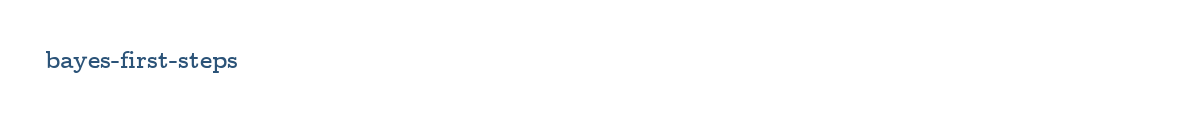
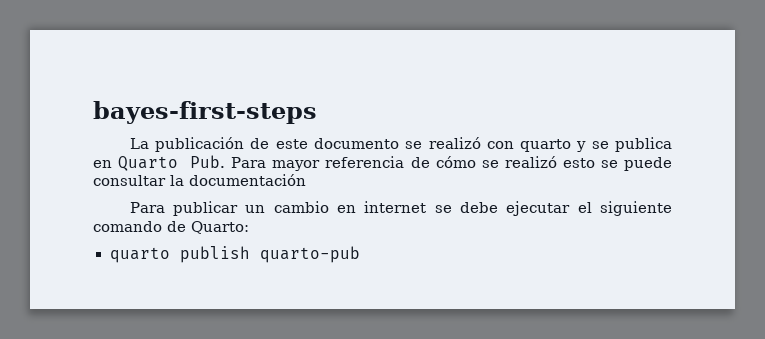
(238, 62) none -> [129,137,672,152] [93,155,673,171] [93,174,306,186] [129,201,672,216] [93,221,249,234] [109,246,360,263] // La publicación de este documento se realizó con quarto y se publica en Quarto Pub. Para mayor referencia de cómo se realizó esto se puede consultar la documentación // Para publicar un cambio en internet se debe ejecutar el siguiente comando de Quarto: // quarto publish quarto-pub

